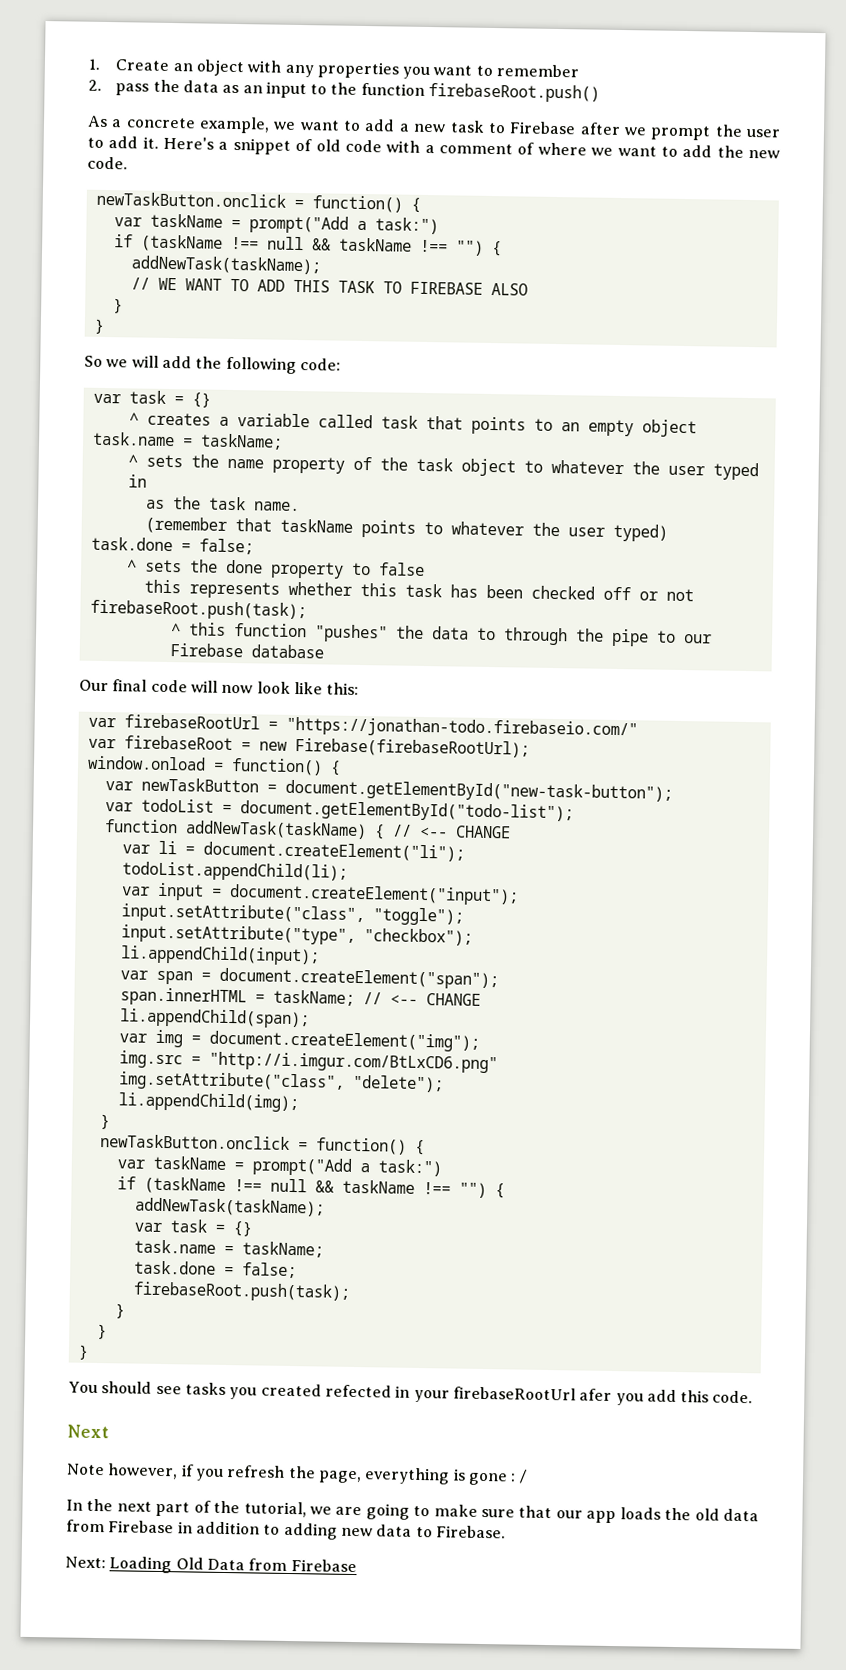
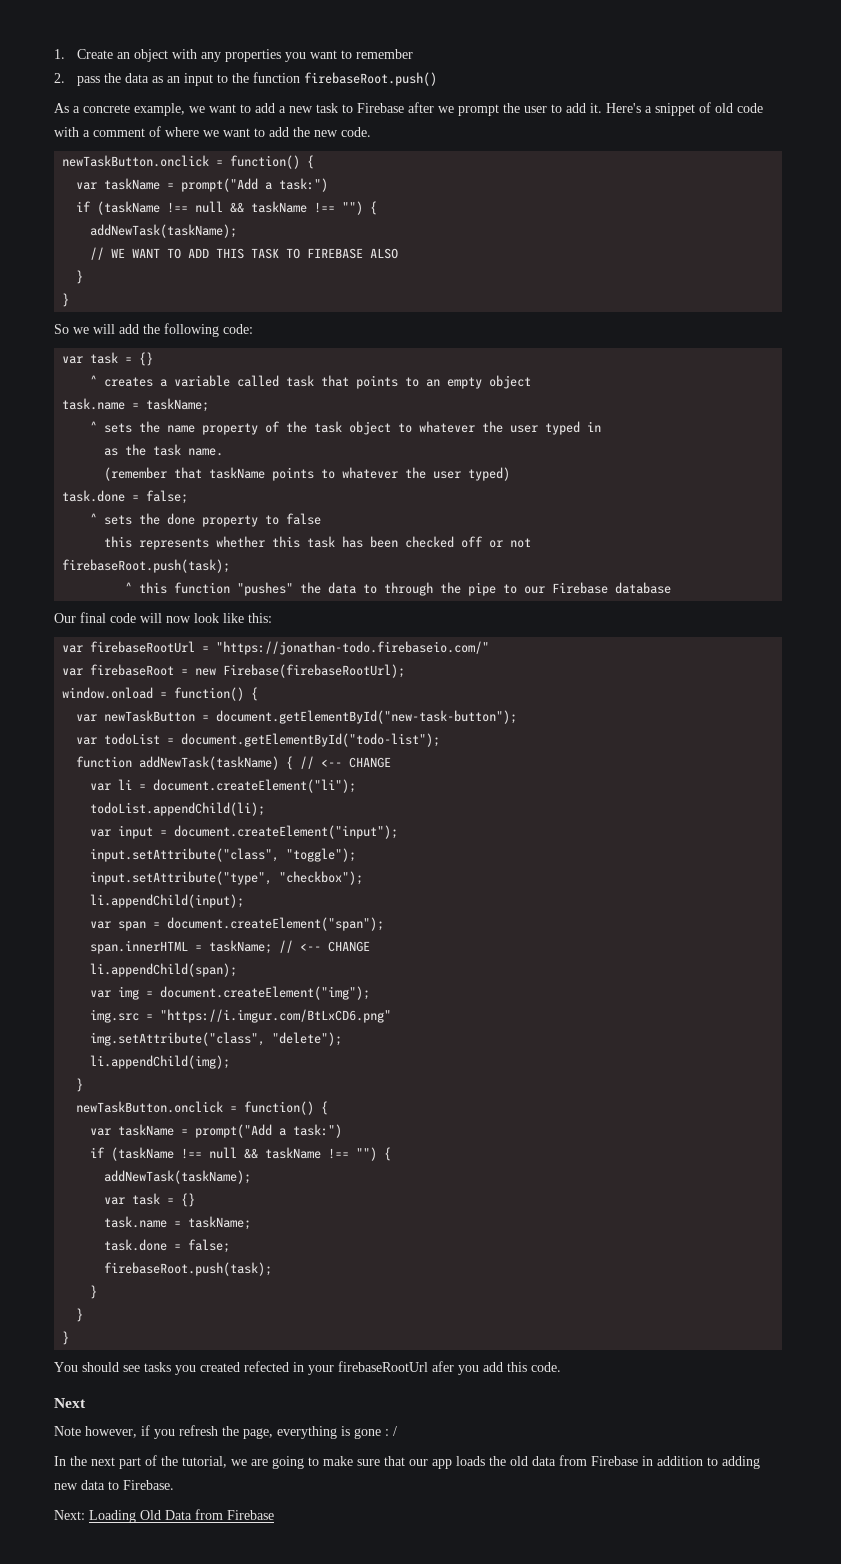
[208,1051,498,1074] "http://i.imgur.com/BtLxCD6.png" -> [160,1009,392,1023] "https://i.imgur.com/BtLxCD6.png"

